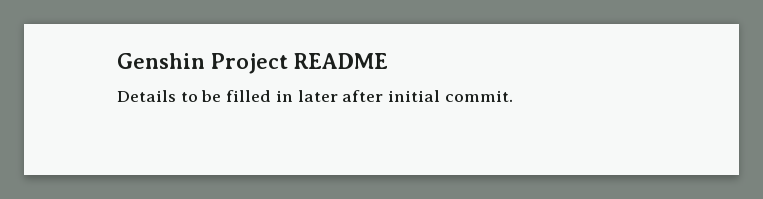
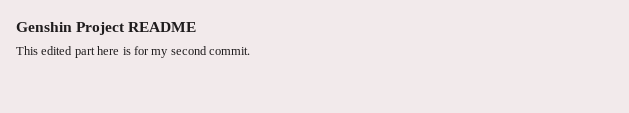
[117,90,441,102] Details to be filled in later after initial -> [16,46,207,58] This edited part here is for my second

